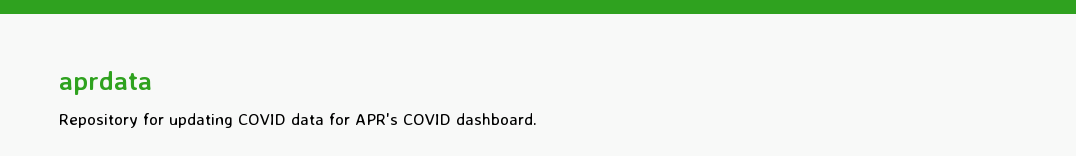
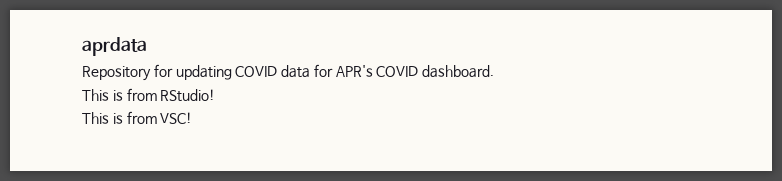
(537, 119) none -> [82,88,216,102] [82,111,193,124] // This is from RStudio! // This is from VSC!

